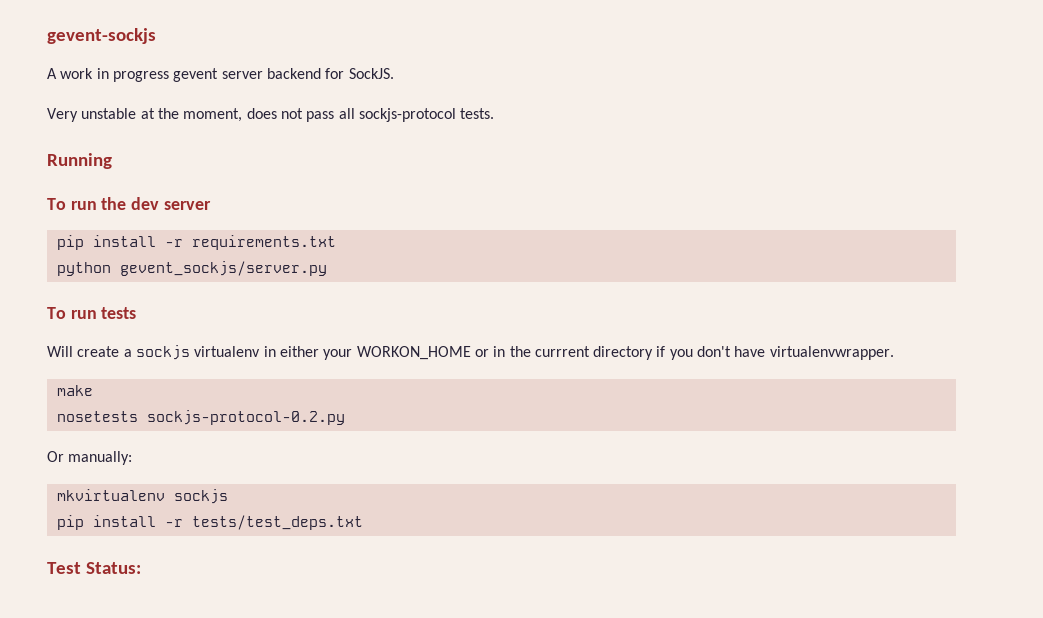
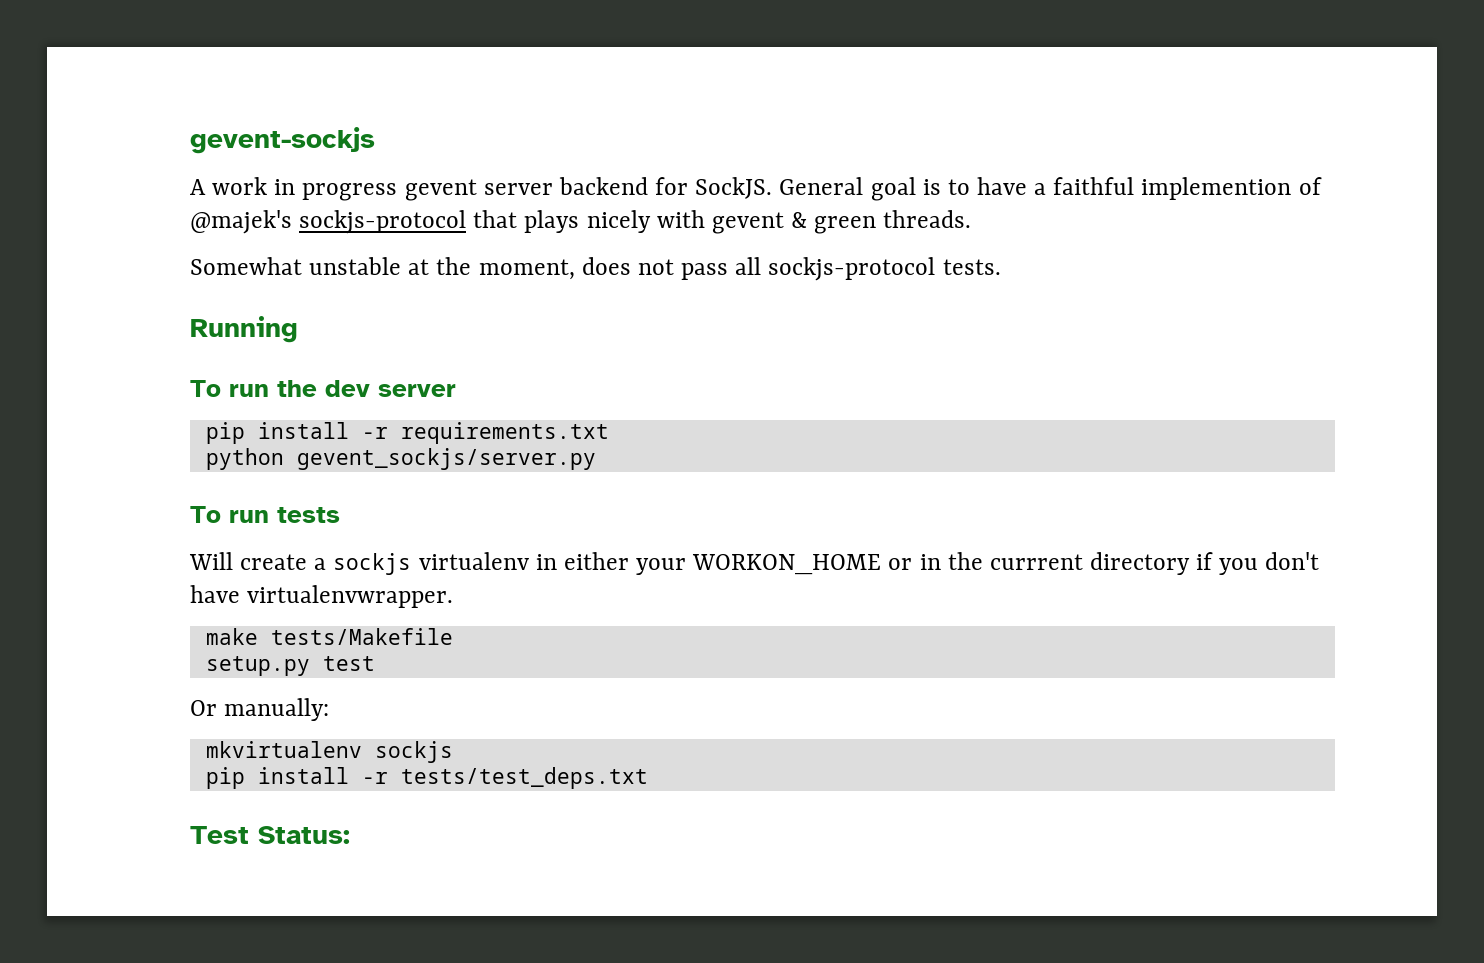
[47,108,78,122] // Very -> [779,177,1322,201] [190,210,972,234] [190,257,302,275] General goal is to have a faithful implemention of @majek's sockjs-protocol that plays nicely with gevent & green threads. // Somewhat
[56,410,345,425] // nosetests sockjs-protocol-0.2.py -> [270,628,453,645] [205,656,375,676] tests/Makefile // setup.py test

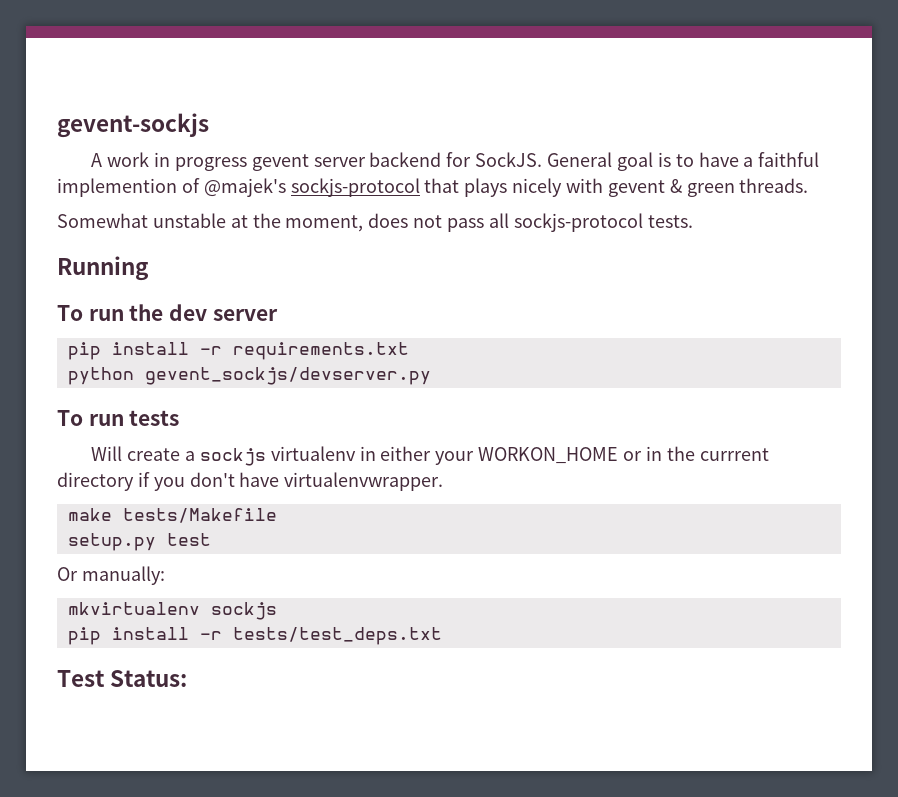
[296,448,596,470] gevent_sockjs/server.py -> [144,367,431,385] gevent_sockjs/devserver.py

